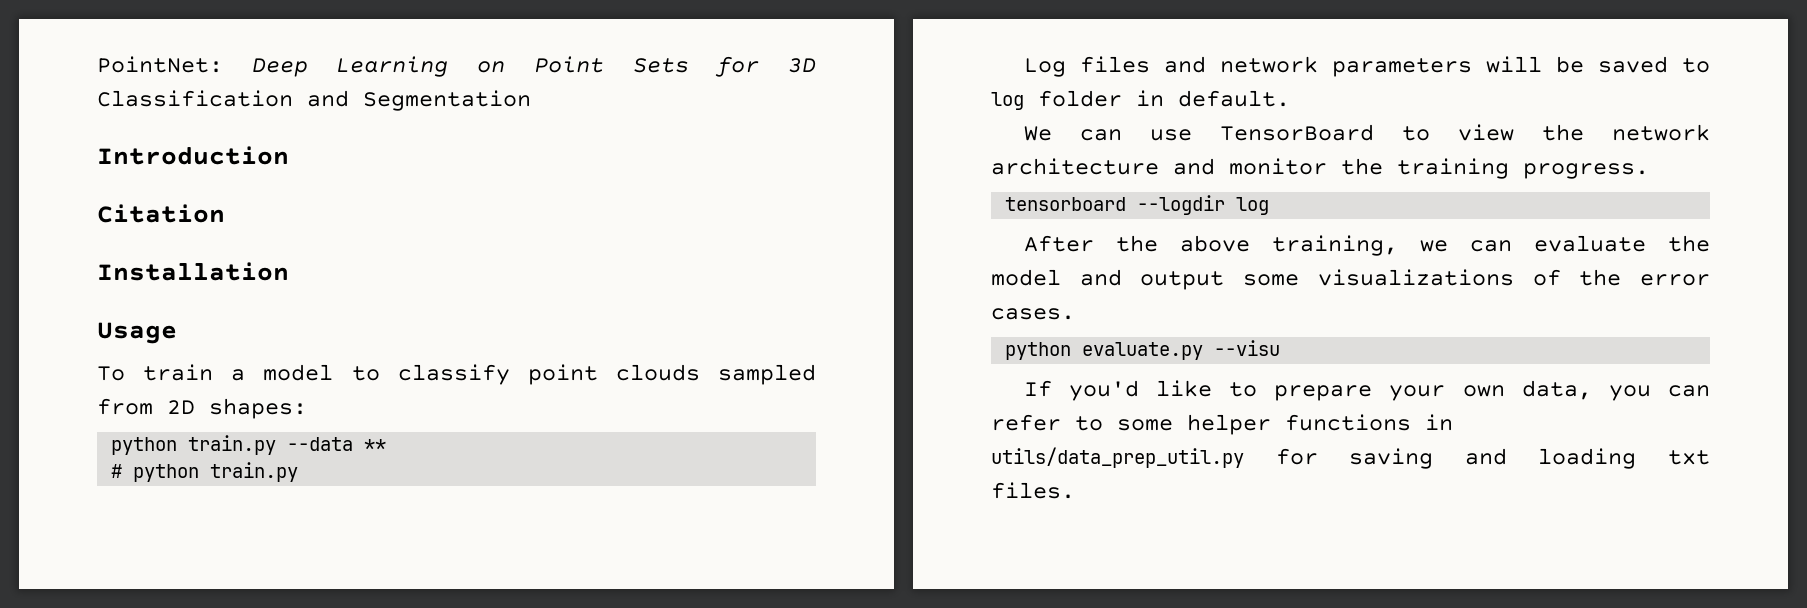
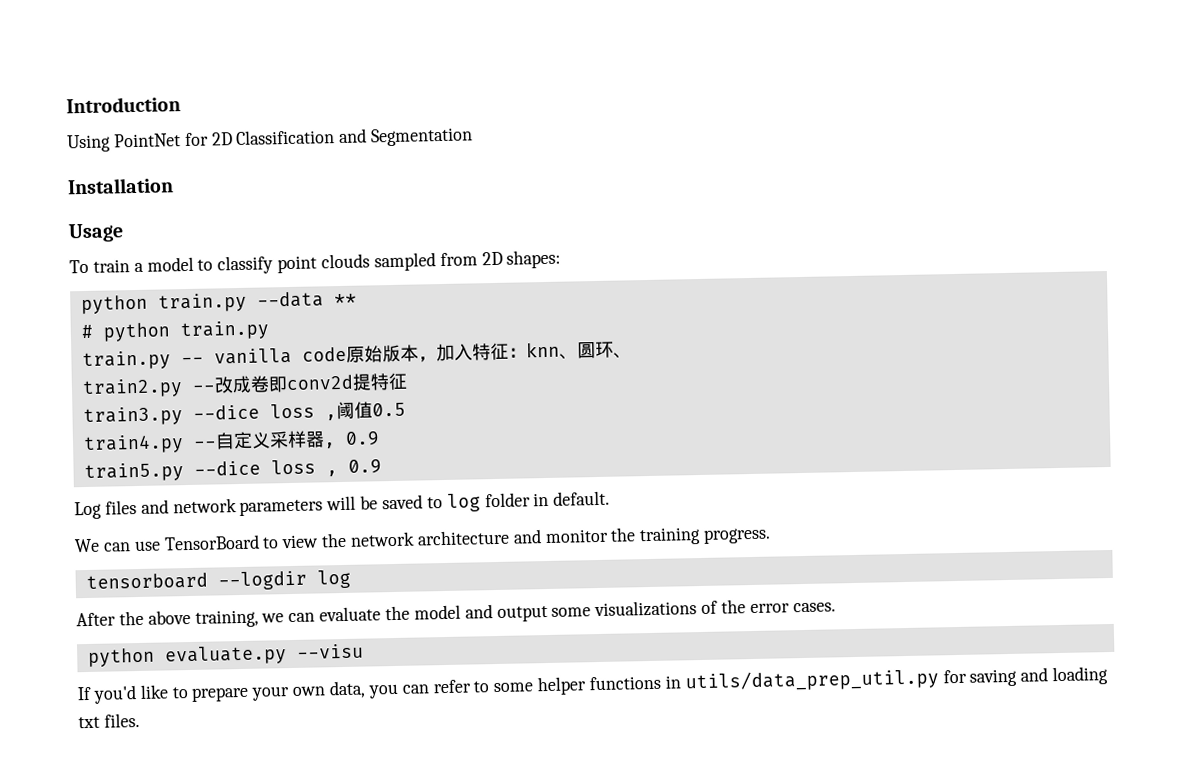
[97,56,816,77] PointNet: Deep Learning on Point Sets for 3D -> [66,96,181,114] [67,132,233,153] Introduction // Using PointNet for 2D
[97,146,289,165] [97,204,225,223] // Introduction // Citation -> (474, 137) none
(299, 472) none -> [81,341,632,371] [81,372,408,399] [82,401,406,427] [82,430,380,455] [83,459,382,483] // train.py -- vanilla code原始版本，加入特征：knn、圆环、 // train2.py --改成卷即conv2d提特征 // train3.py --dice loss ,阈值0.5 // train4.py --自定义采样器, 0.9 // train5.py --dice loss , 0.9

